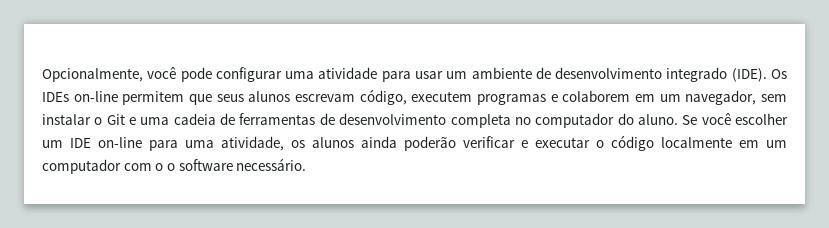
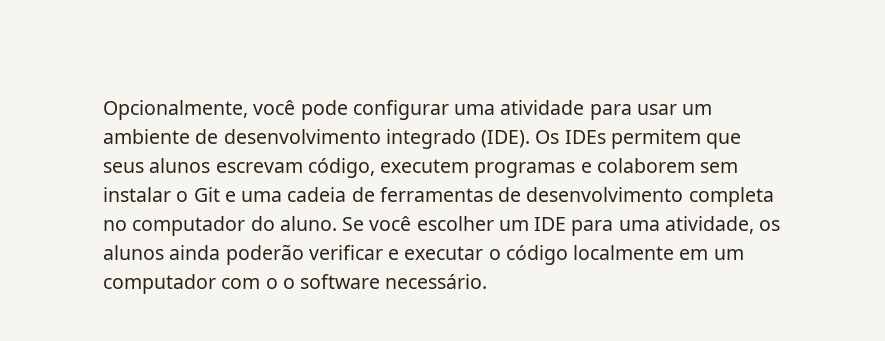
[73,91,118,102] on-line -> (606, 137) none
[635,90,757,105] em um navegador, -> (695, 165) none
[98,137,142,148] on-line -> (567, 224) none

